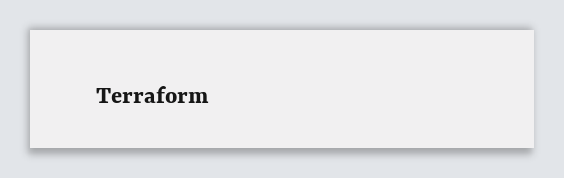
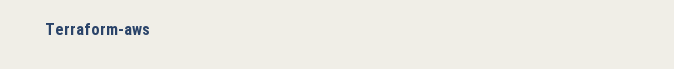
[96,86,209,103] Terraform -> [45,23,150,35] Terraform-aws

